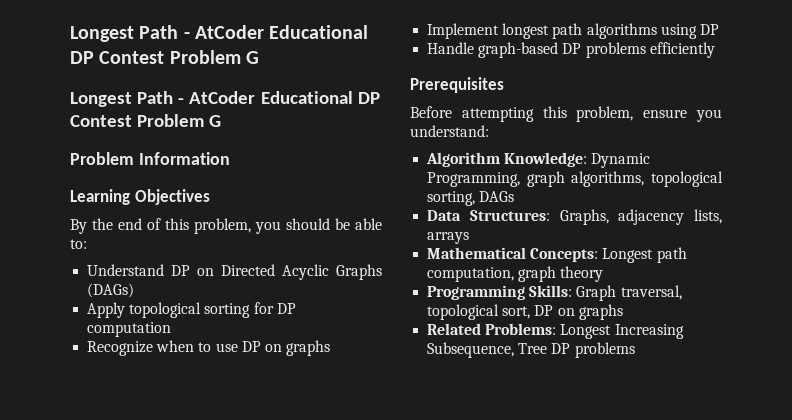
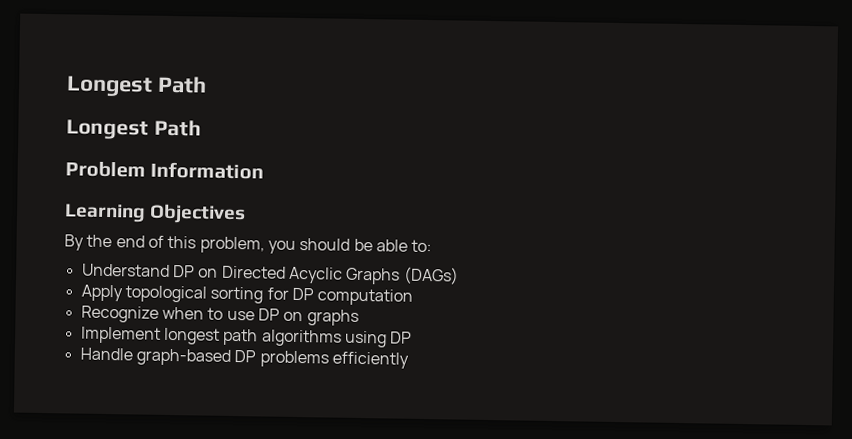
[70,25,369,42] [70,50,259,64] [70,91,380,107] [70,114,222,127] Longest Path - AtCoder Educational DP Contest Problem G // Longest Path - AtCoder Educational DP Contest Problem G -> [66,75,207,97] [66,119,202,140] Longest Path // Longest Path
[410,77,504,93] [410,106,722,122] [410,125,489,137] [426,152,651,168] [427,171,723,187] [427,191,515,206] [427,209,722,225] [427,232,470,244] [427,247,687,263] [427,266,604,282] [427,285,682,301] [427,304,623,320] [427,323,684,339] [427,342,635,358] // Prerequisites // Before attempting this problem, ensure you understand: // Algorithm Knowledge: Dynamic Programming, graph algorithms, topological sorting, DAGs // Data Structures: Graphs, adjacency lists, arrays // Mathematical Concepts: Longest path computation, graph theory // Programming Skills: Graph traversal, topological sort, DP on graphs // Related Problems: Longest Increasing Subsequence, Tree DP problems -> (409, 360) none

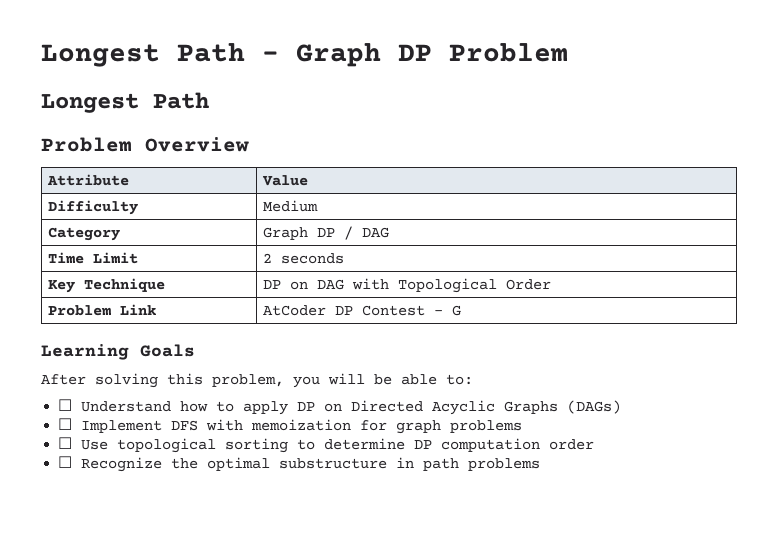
[66,75,207,97] Longest Path -> [41,43,568,67] Longest Path - Graph DP Problem
[150,161,265,180] [64,203,247,225] [64,234,164,251] Information // Learning Objectives // By the end of -> [145,137,249,152] [46,174,129,186] [261,175,308,186] [47,200,138,215] [262,200,318,212] [47,227,120,241] [262,226,389,240] [47,252,138,264] [262,253,344,264] [47,278,165,293] [262,278,551,293] [47,304,156,316] [262,305,461,316] [41,344,195,360] [41,373,158,388] Overview // Attribute | Value // Difficulty | Medium // Category | Graph DP / DAG // Time Limit | 2 seconds // Key Technique | DP on DAG with Topological Order // Problem Link | AtCoder DP Contest - G // Learning Goals // After solving
[299,238,351,251] should -> [328,373,365,385] will
[81,263,170,277] Understand -> [58,399,289,415] ☐ Understand how to apply
[80,284,414,306] [80,305,359,326] [80,326,413,348] [79,347,409,369] Apply topological sorting for DP computation // Recognize when to use DP on graphs // Implement longest path algorithms using DP // Handle graph-based DP problems efficiently -> [58,418,523,434] [58,437,595,453] [58,456,541,472] ☐ Implement DFS with memoization for graph problems // ☐ Use topological sorting to determine DP computation order // ☐ Recognize the optimal substructure in path problems

